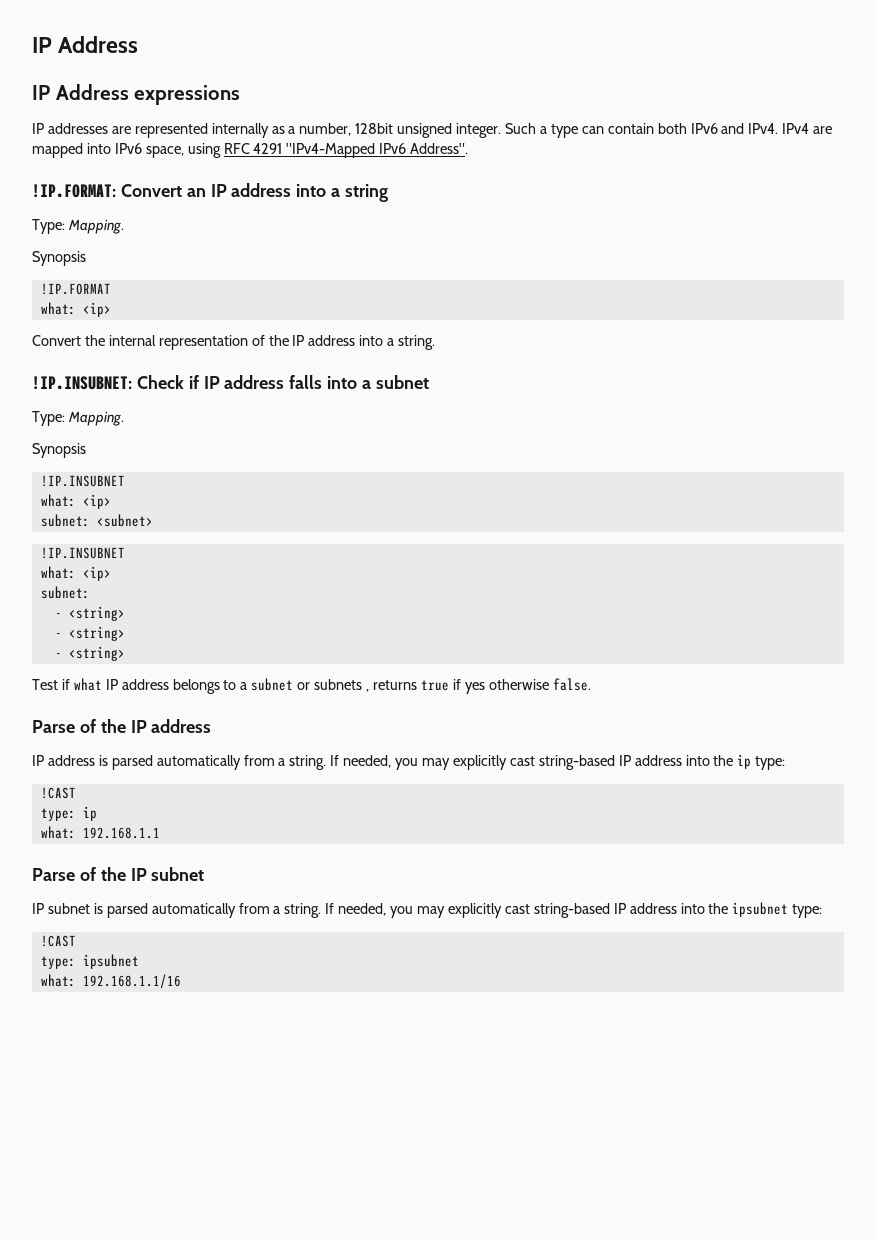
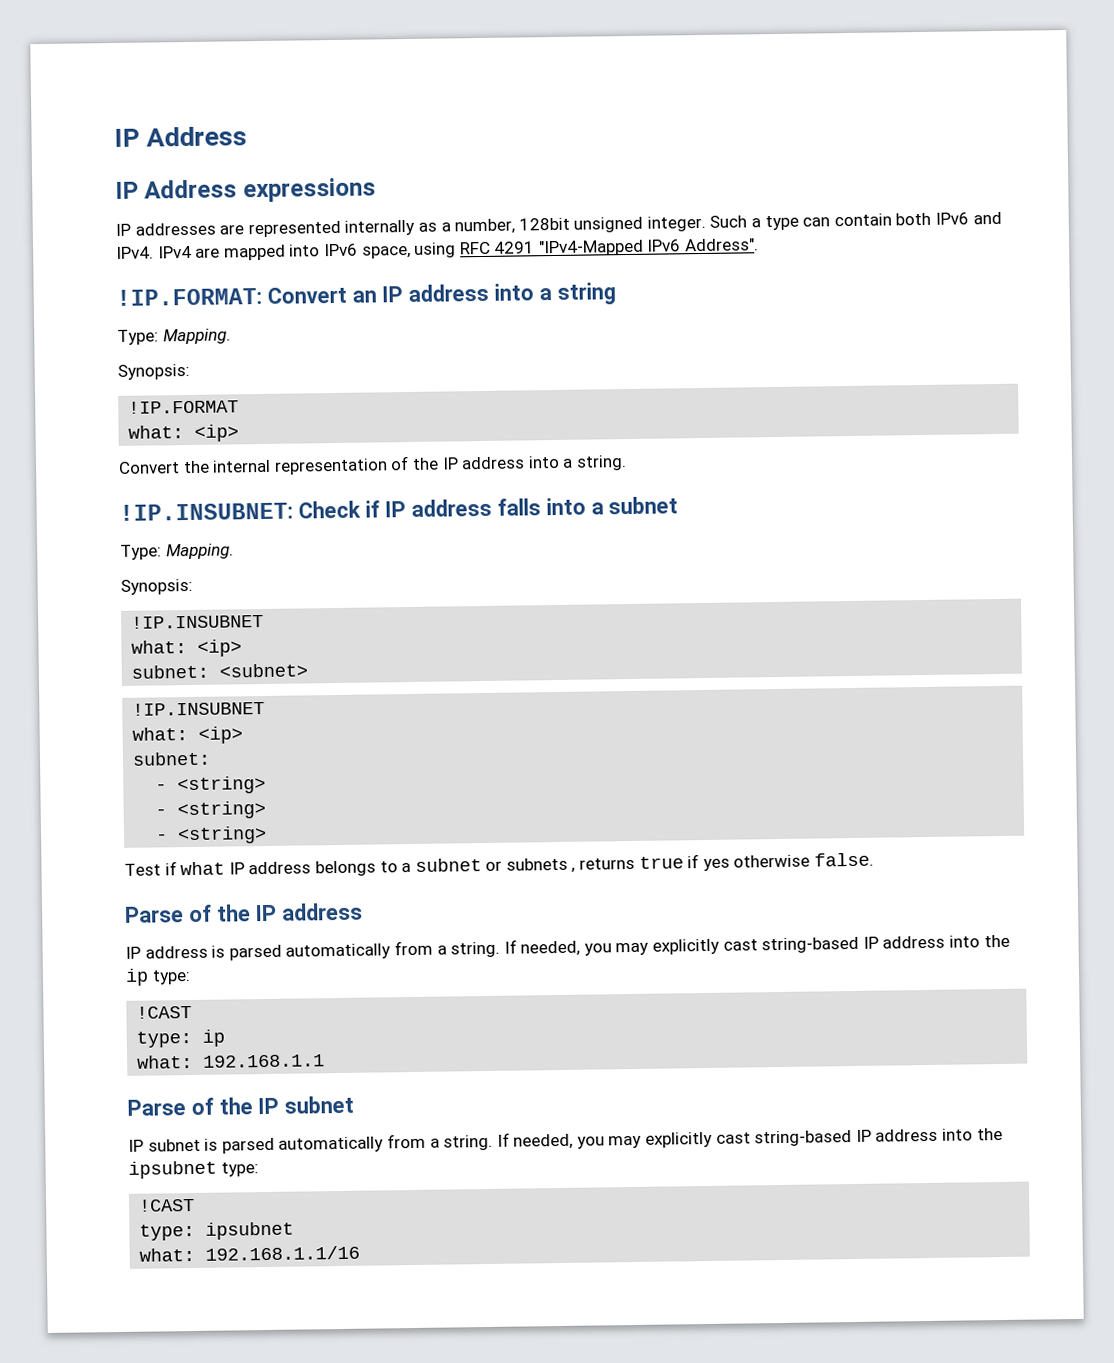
[32,251,86,266] Synopsis -> [117,363,190,380] Synopsis:
[32,443,86,458] Synopsis -> [120,578,193,595] Synopsis:

